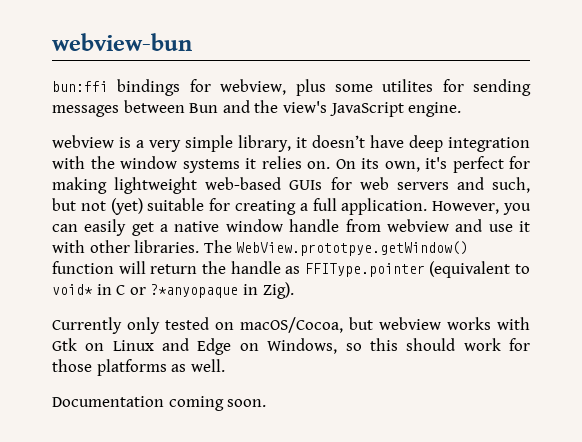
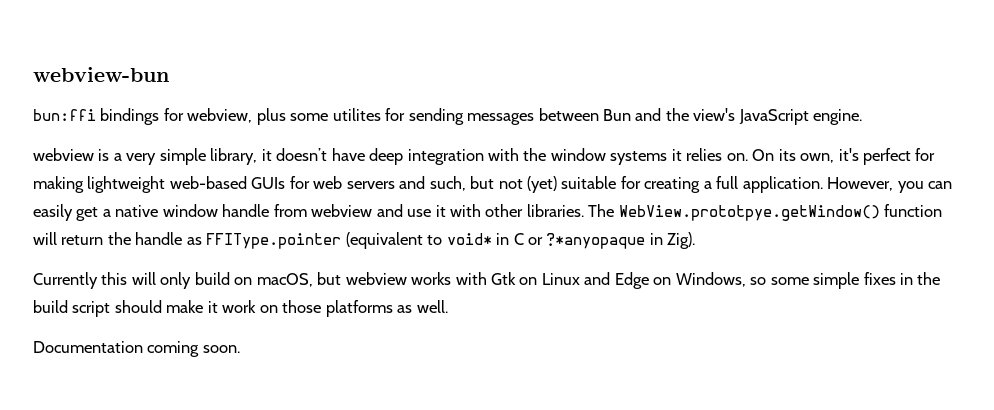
[127,317,343,334] only tested on macOS/Cocoa, -> [101,272,313,289] this will only build on macOS,
[369,338,530,351] this should work for -> [770,272,941,289] [33,300,278,317] some simple fixes in the build script should make it work on

